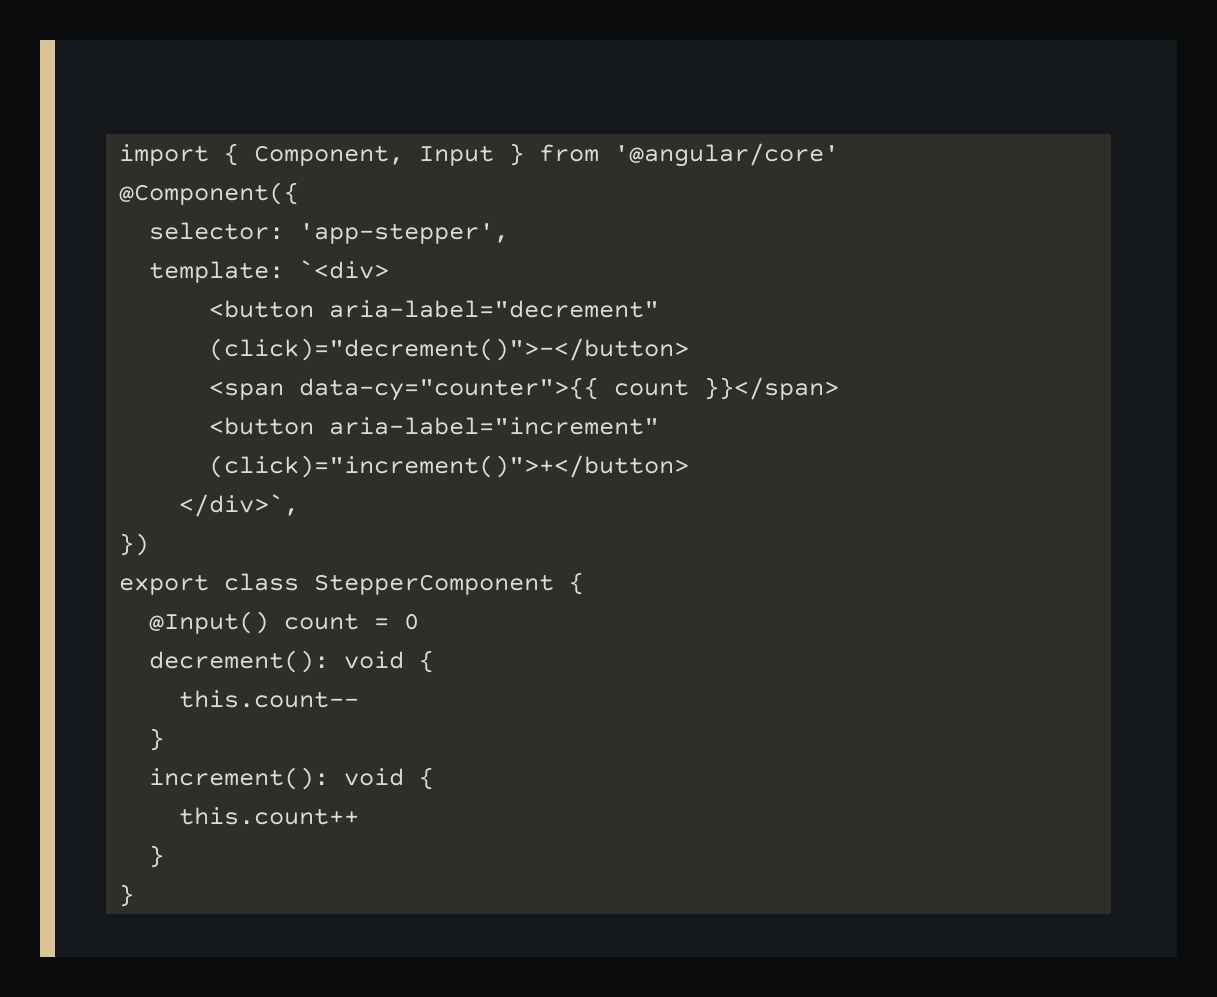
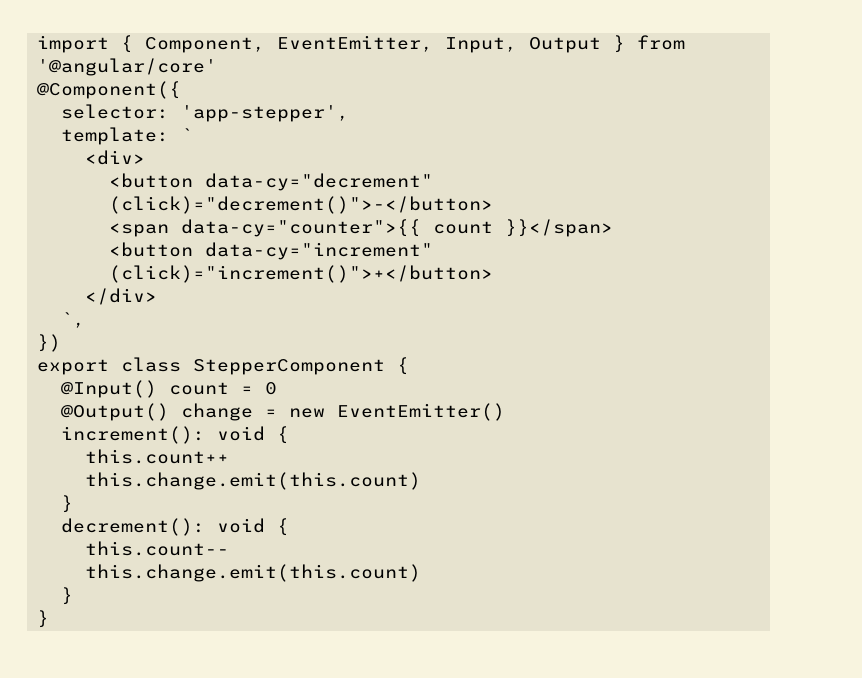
[419,145,495,166] Input -> [277,35,602,53] EventEmitter, Input, Output
[299,260,390,279] [209,300,660,318] `<div> // <button aria-label="decrement" -> [181,128,194,141] [85,150,146,165] [109,173,434,191] ` // <div> // <button data-cy="decrement"
[329,417,660,435] aria-label="increment" -> [205,242,434,260] data-cy="increment"
[179,494,300,517] </div>`, -> [85,288,158,305] [61,312,86,328] </div> // `,
[149,650,435,673] [179,690,360,708] [149,728,165,751] decrement(): void { // this.count-- // } -> [61,403,506,421] @Output() change = new EventEmitter()
(360, 816) none -> [85,472,422,490] [61,495,74,513] [61,518,290,536] [85,541,230,556] [85,564,422,582] // this.change.emit(this.count) // } // decrement(): void { // this.count-- // this.change.emit(this.count)

